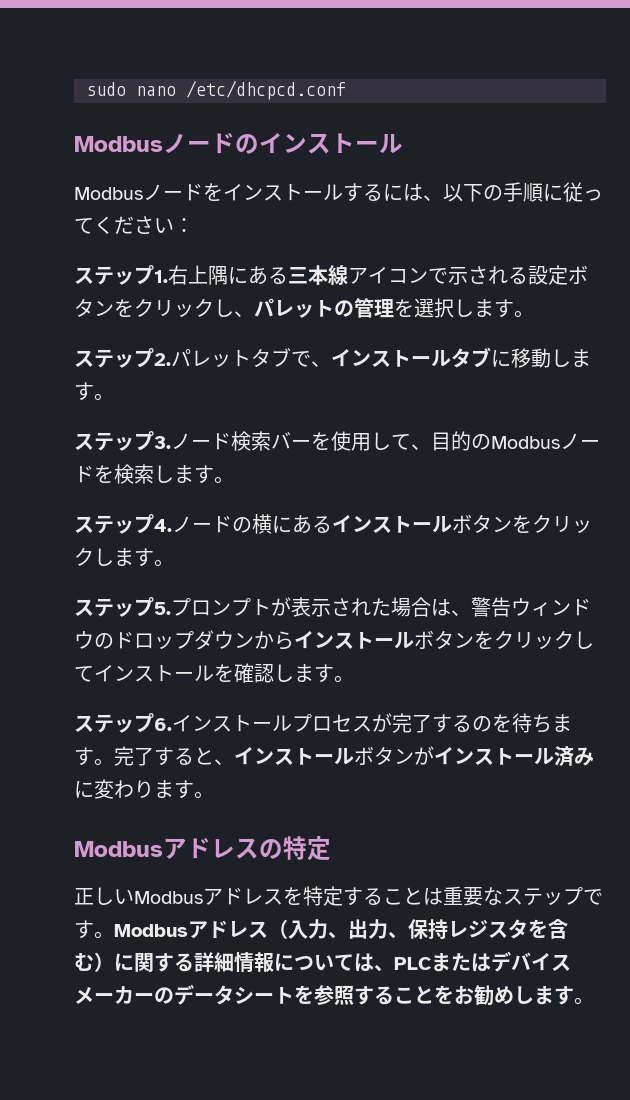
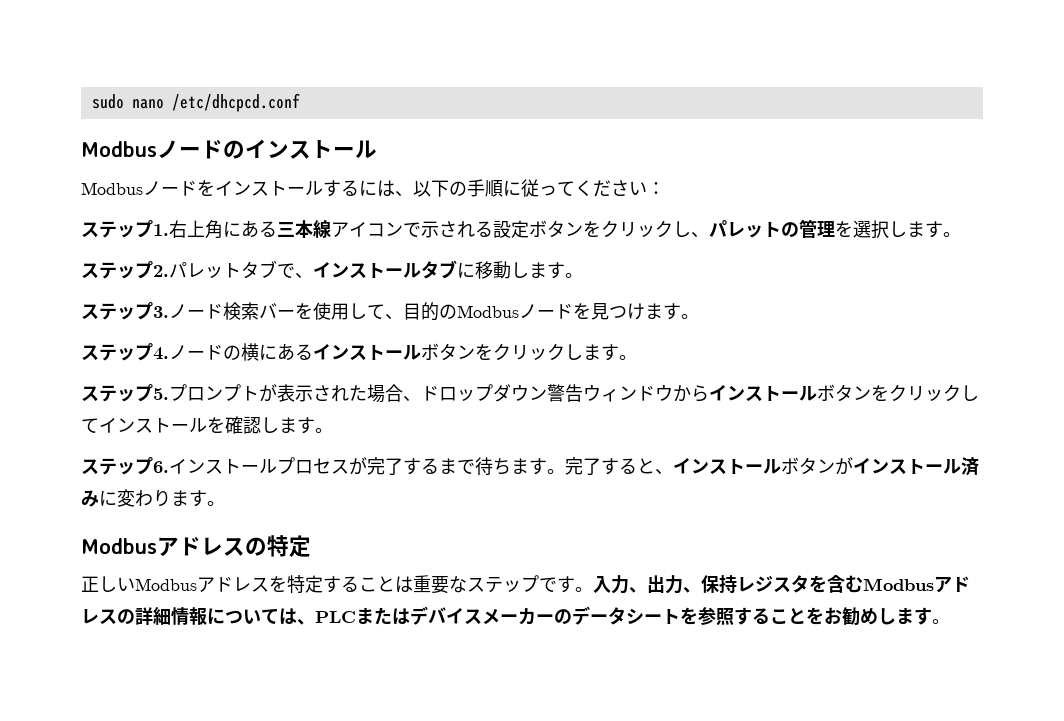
[208,265,228,285] 隅 -> [205,220,223,239] 角
[114,464,174,484] 検索し -> [591,303,645,320] 見つけ
[431,597,591,617] [74,630,254,650] は、警告ウィンドウのドロップダウン -> [403,384,673,402] 、ドロップダウン警告ウィンドウ
[472,714,512,732] のを -> [439,458,475,474] まで
[114,919,288,939] Modbusアドレス（ -> (593, 589) none
[94,952,194,972] ）に関する -> [863,576,970,593] [81,609,135,625] Modbusアドレスの

